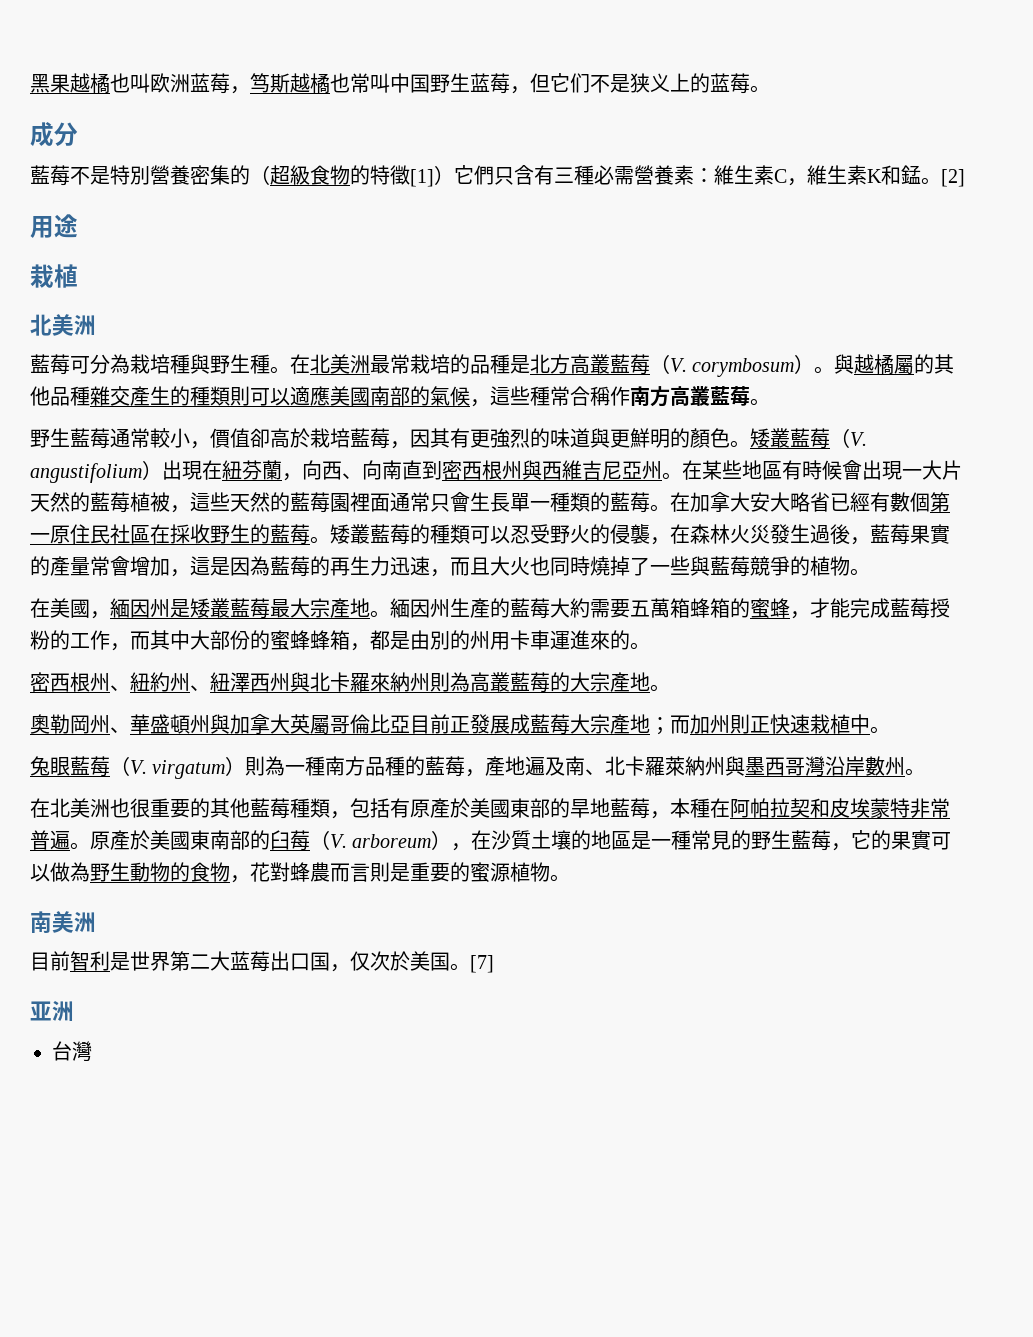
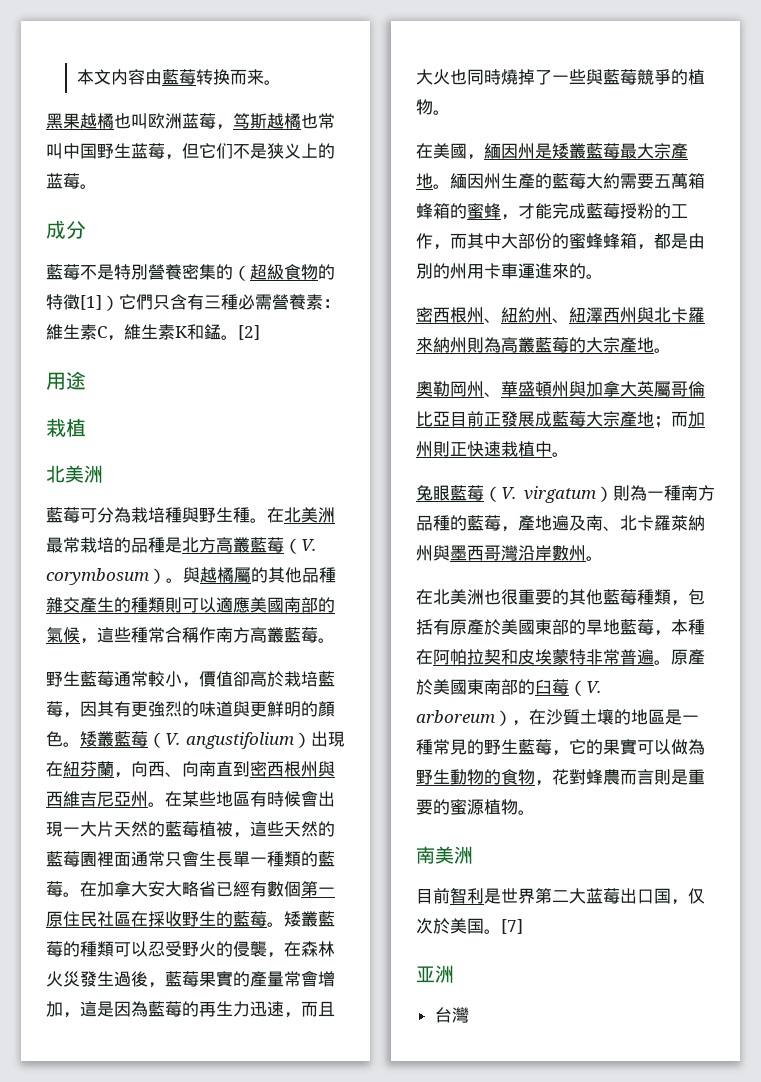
(30, 83) none -> [76,69,281,85] 本文内容由藍莓转换而来。 //

